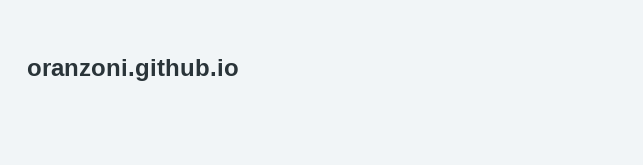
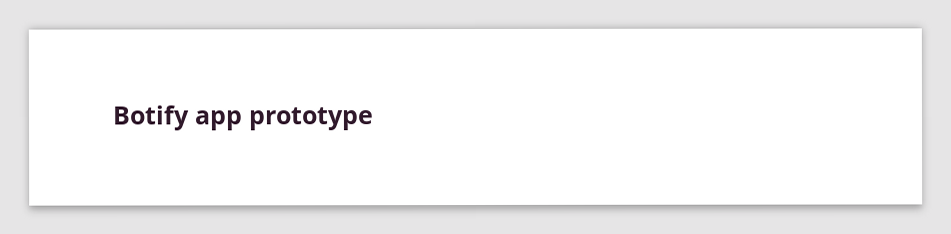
[27,59,239,81] oranzoni.github.io -> [112,105,374,131] Botify app prototype

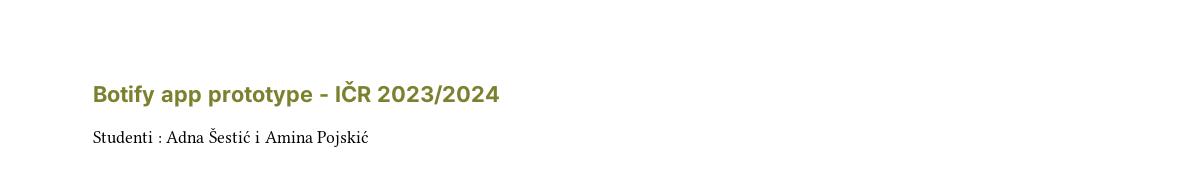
(374, 119) none -> [319,81,501,105] [93,128,369,147] - IČR 2023/2024 // Studenti : Adna Šestić i Amina Pojskić

